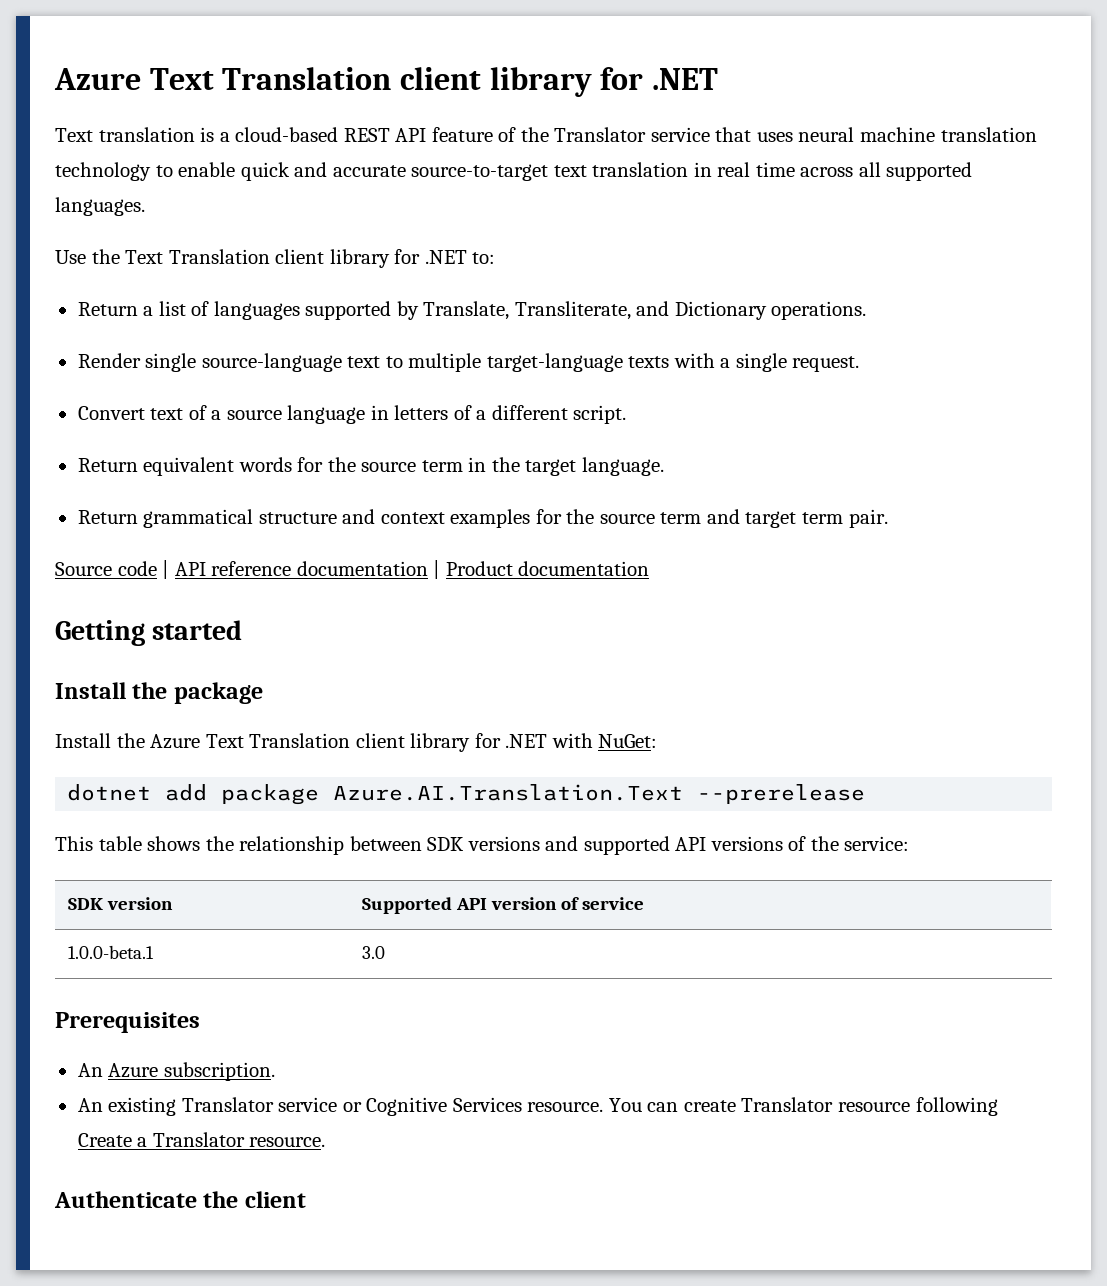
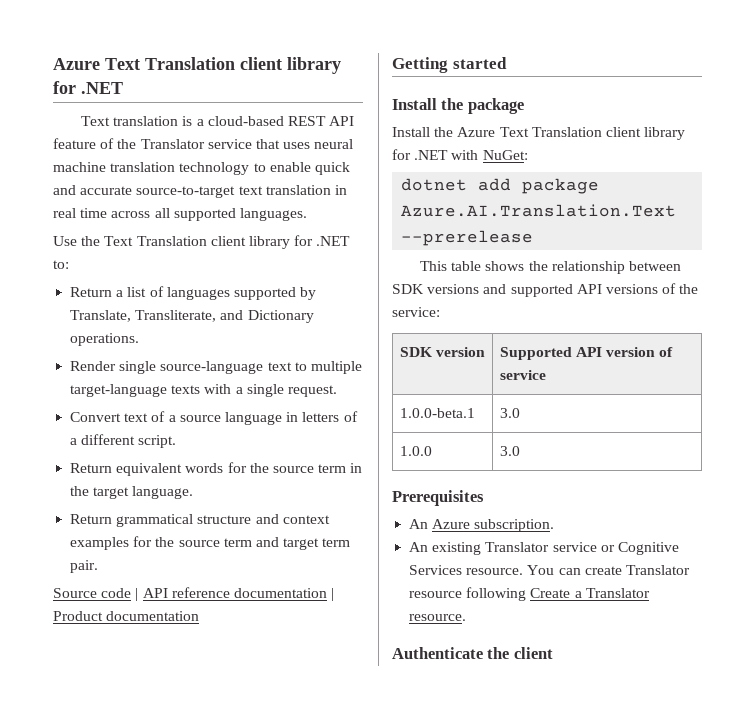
(385, 952) none -> [399,446,432,456] [499,446,520,456] // 1.0.0 | 3.0

